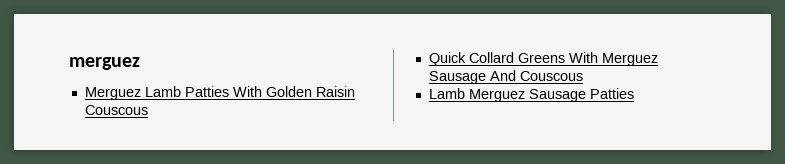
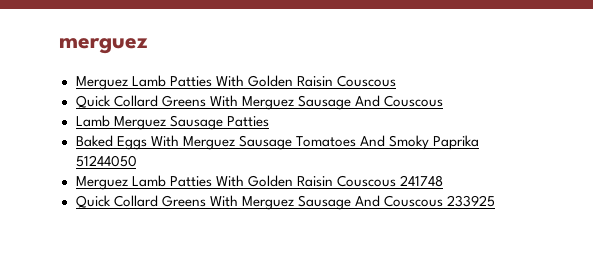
(634, 93) none -> [75,135,479,150] [75,155,137,167] [75,175,443,190] [75,195,495,210] // Baked Eggs With Merguez Sausage Tomatoes And Smoky Paprika 51244050 // Merguez Lamb Patties With Golden Raisin Couscous 241748 // Quick Collard Greens With Merguez Sausage And Couscous 233925

